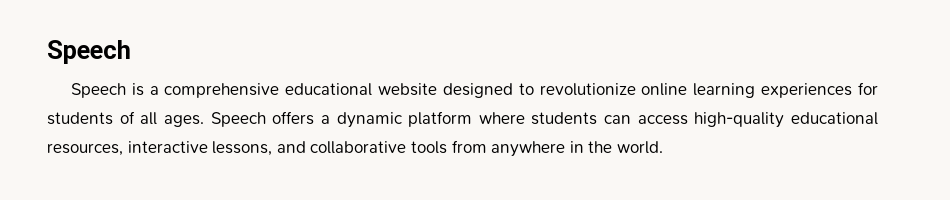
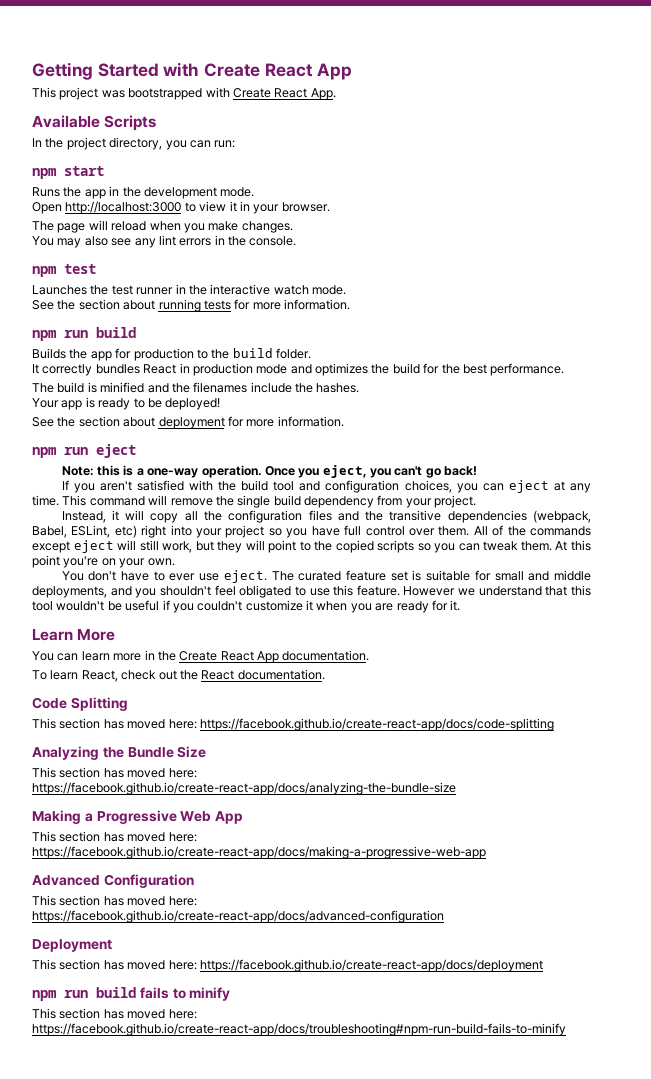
[47,40,131,64] [70,82,878,98] [47,111,878,128] [47,140,663,157] Speech // Speech is a comprehensive educational website designed to revolutionize online learning experiences for students of all ages. Speech offers a dynamic platform where students can access high-quality educational resources, interactive lessons, and collaborative tools from anywhere in the world. -> [32,62,352,80] [32,87,336,100] [32,115,157,131] [32,137,236,150] [32,166,104,179] [32,186,255,199] [32,201,330,214] [32,220,293,233] [32,235,297,248] [32,264,96,277] [32,284,346,295] [32,299,350,312] [32,327,136,341] [32,348,311,361] [32,363,565,376] [32,382,360,393] [32,397,221,410] [32,416,344,429] [32,444,136,458] [61,465,478,478] [61,480,592,493] [32,495,477,508] [61,510,591,523] [32,525,592,538] [32,540,591,553] [32,555,175,568] [61,570,591,583] [32,585,592,598] [32,600,461,613] [32,629,116,641] [32,650,370,663] [32,669,325,682] [32,697,128,711] [32,718,554,731] [32,746,207,760] [32,767,197,778] [32,782,456,795] [32,810,244,824] [32,831,197,842] [32,846,486,859] [32,874,194,888] [32,895,197,906] [32,910,444,923] [32,939,112,952] [32,959,543,972] [32,987,231,1001] [32,1008,197,1019] [32,1023,566,1036] Getting Started with Create React App // This project was bootstrapped with Create React App. // Available Scripts // In the project directory, you can run: // npm start // Runs the app in the development mode. // Open http://localhost:3000 to view it in your browser. // The page will reload when you make changes. // You may also see any lint errors in the console. // npm test // Launches the test runner in the interactive watch mode. // See the section about running tests for more information. // npm run build // Builds the app for production to the build folder. // It correctly bundles React in production mode and optimizes the build for the best performance. // The build is minified and the filenames include the hashes. // Your app is ready to be deployed! // See the section about deployment for more information. // npm run eject // Note: this is a one-way operation. Once you eject, you can't go back! // If you aren't satisfied with the build tool and configuration choices, you can eject at any time. This command will remove the single build dependency from your project. // Instead, it will copy all the configuration files and the transitive dependencies (webpack, Babel, ESLint, etc) right into your project so you have full control over them. All of the commands except eject will still work, but they will point to the copied scripts so you can tweak them. At this point you're on your own. // You don't have to ever use eject. The curated feature set is suitable for small and middle deployments, and you shouldn't feel obligated to use this feature. However we understand that this tool wouldn't be useful if you couldn't customize it when you are ready for it. // Learn More // You can learn more in the Create React App documentation. // To learn React, check out the React documentation. // Code Splitting // This section has moved here: https://facebook.github.io/create-react-app/docs/code-splitting // Analyzing the Bundle Size // This section has moved here: https://facebook.github.io/create-react-app/docs/analyzing-the-bundle-size // Making a Progressive Web App // This section has moved here: https://facebook.github.io/create-react-app/docs/making-a-progressive-web-app // Advanced Configuration // This section has moved here: https://facebook.github.io/create-react-app/docs/advanced-configuration // Deployment // This section has moved here: https://facebook.github.io/create-react-app/docs/deployment // npm run build fails to minify // This section has moved here: https://facebook.github.io/create-react-app/docs/troubleshooting#npm-run-build-fails-to-minify

